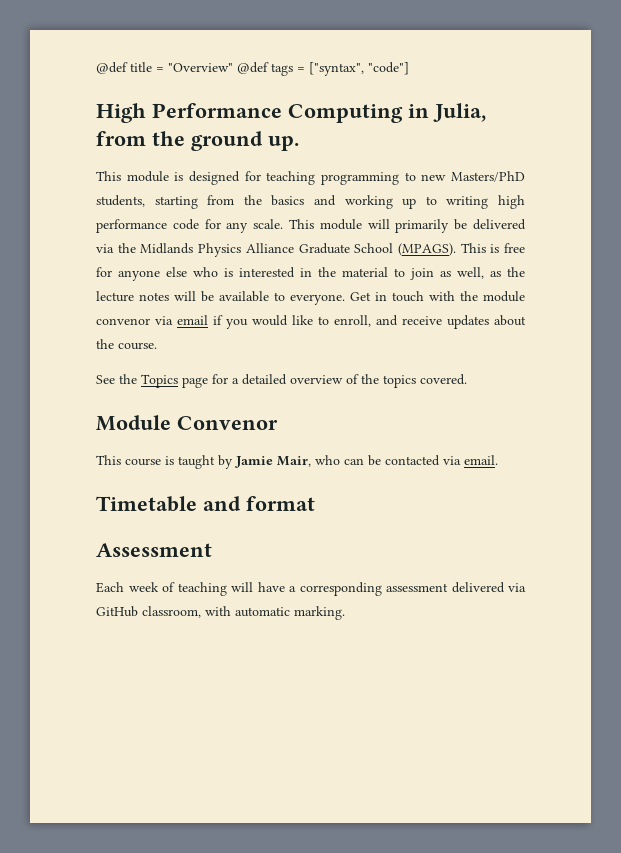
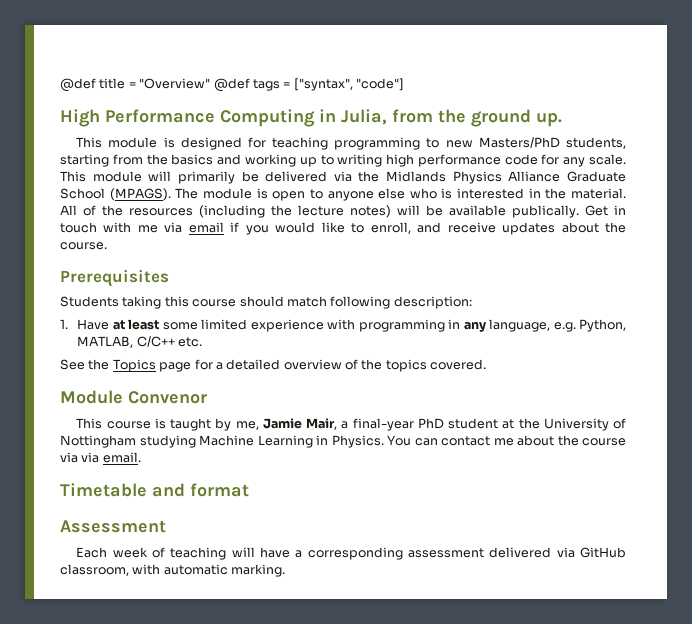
[460,243,525,253] [96,267,112,277] This is free for -> [175,188,323,201] The module is open to
[342,267,501,280] material to join as well, as -> [571,188,627,199] [60,205,265,218] material. All of the resources (including
[139,292,169,301] notes -> [350,205,391,218] notes)
[274,292,345,305] to everyone. -> [512,205,579,218] publically.
[460,291,525,302] [96,318,150,325] the module convenor -> [137,225,158,233] me
(157, 346) none -> [60,269,169,287] [60,296,472,309] [60,319,626,332] [77,336,203,348] // Prerequisites // Students taking this course should match following description: // 1. Have at least some limited experience with programming in any language, e.g. Python, MATLAB, C/C++ etc.
(233, 462) none -> [235,421,259,430] me,
[315,455,440,466] who can be contacted -> [341,418,626,431] [60,435,626,448] [60,452,78,463] a final-year PhD student at the University of Nottingham studying Machine Learning in Physics. You can contact me about the course via

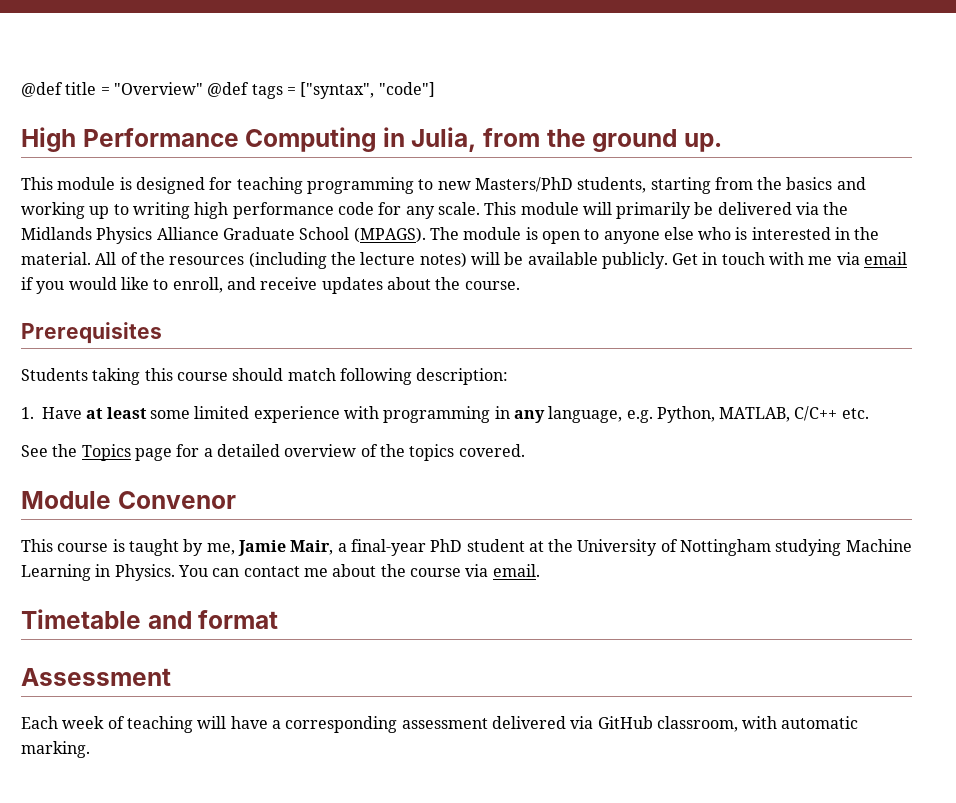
[512,205,579,218] publically. -> [601,252,668,269] publicly.
[81,452,100,463] via -> (489, 570) none

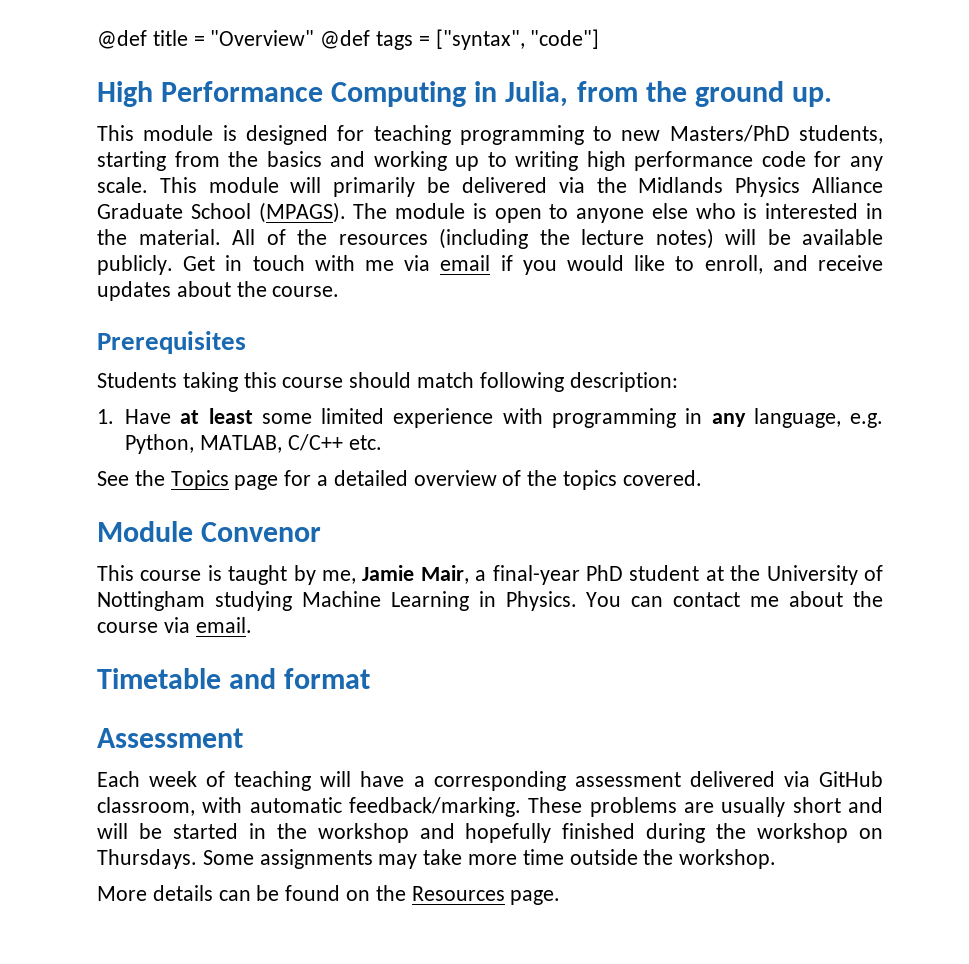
[21,741,90,758] marking. -> [349,797,884,817] [97,823,883,843] [97,849,777,869] [97,885,561,905] feedback/marking. These problems are usually short and will be started in the workshop and hopefully finished during the workshop on Thursdays. Some assignments may take more time outside the workshop. // More details can be found on the Resources page.

